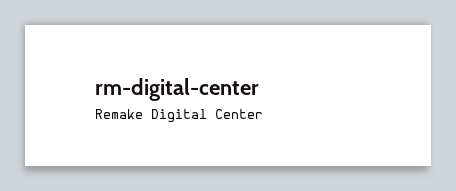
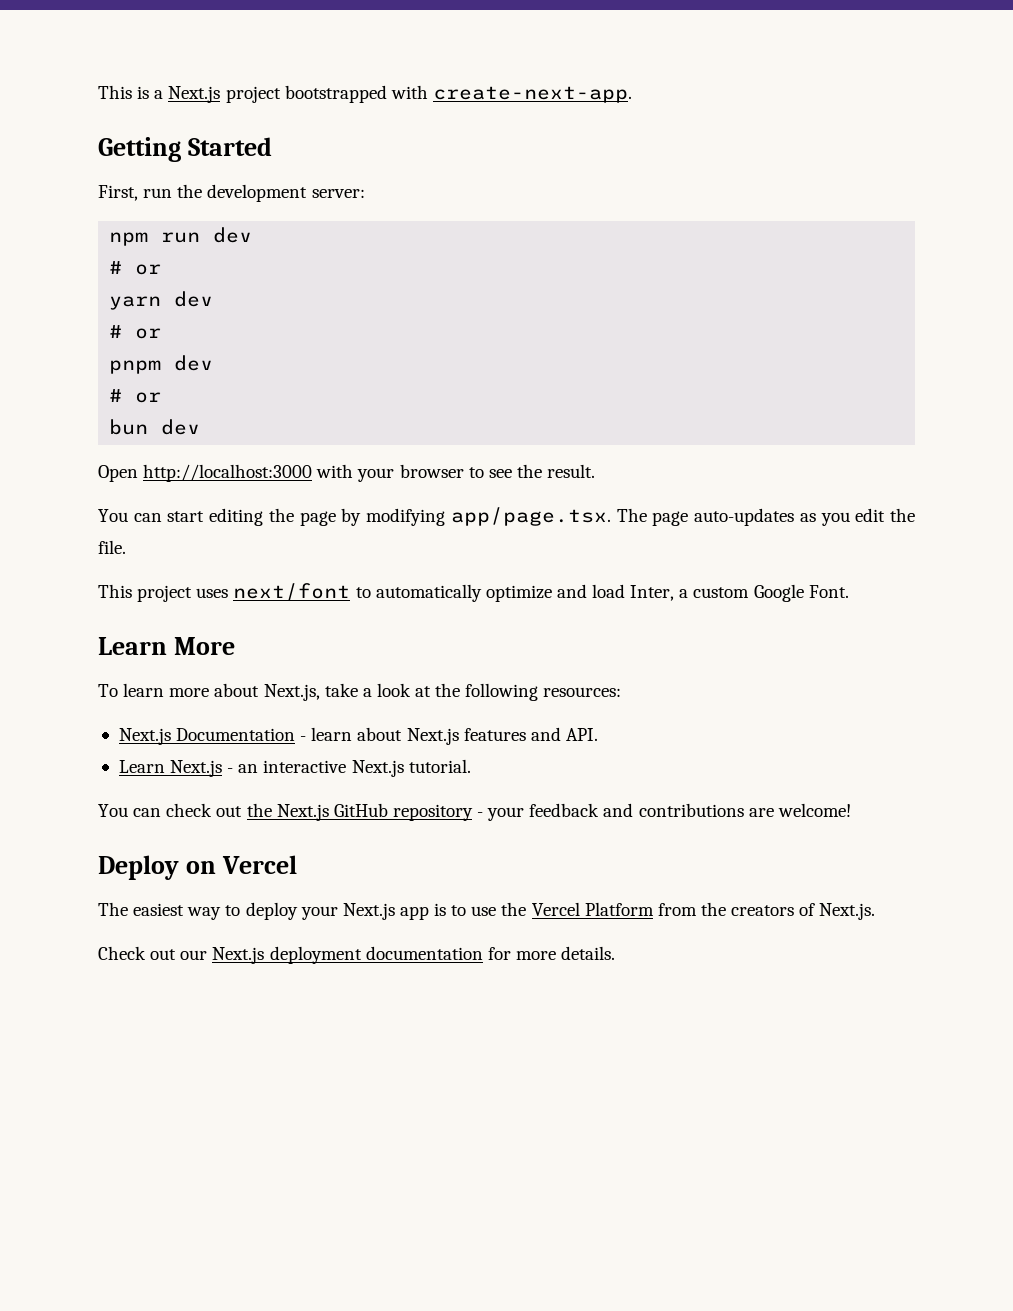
[95,78,259,101] [95,109,263,123] rm-digital-center // Remake Digital Center -> [98,85,632,103] [98,137,272,162] [98,184,365,202] [109,227,253,246] [109,261,162,275] [109,291,214,310] [109,325,162,339] [109,355,214,374] [109,389,162,403] [109,419,201,435] [98,464,596,482] [98,507,916,526] [98,540,126,554] [98,583,849,602] [98,637,235,655] [98,683,622,701] [118,727,598,745] [118,759,471,777] [98,803,851,821] [98,855,297,880] [98,902,876,920] [98,946,616,964] This is a Next.js project bootstrapped with create-next-app. // Getting Started // First, run the development server: // npm run dev // # or // yarn dev // # or // pnpm dev // # or // bun dev // Open http://localhost:3000 with your browser to see the result. // You can start editing the page by modifying app/page.tsx. The page auto-updates as you edit the file. // This project uses next/font to automatically optimize and load Inter, a custom Google Font. // Learn More // To learn more about Next.js, take a look at the following resources: // Next.js Documentation - learn about Next.js features and API. // Learn Next.js - an interactive Next.js tutorial. // You can check out the Next.js GitHub repository - your feedback and contributions are welcome! // Deploy on Vercel // The easiest way to deploy your Next.js app is to use the Vercel Platform from the creators of Next.js. // Check out our Next.js deployment documentation for more details.

